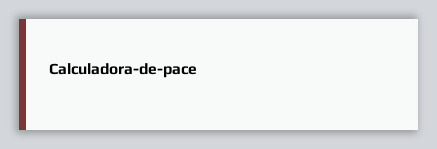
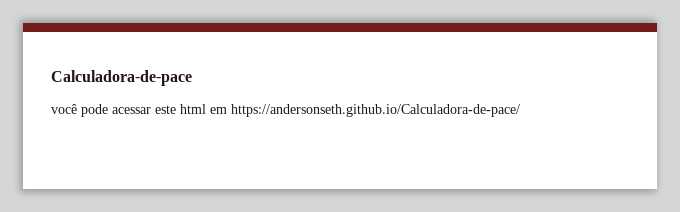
(197, 70) none -> [51,104,520,117] // você pode acessar este html em https://andersonseth.github.io/Calculadora-de-pace/

